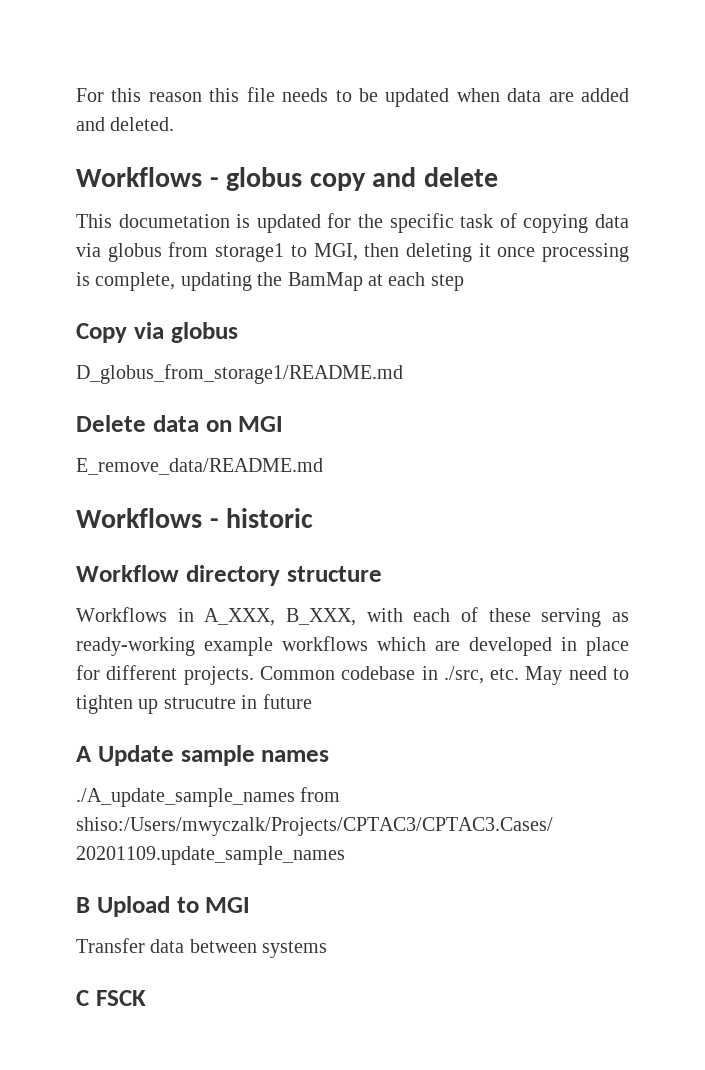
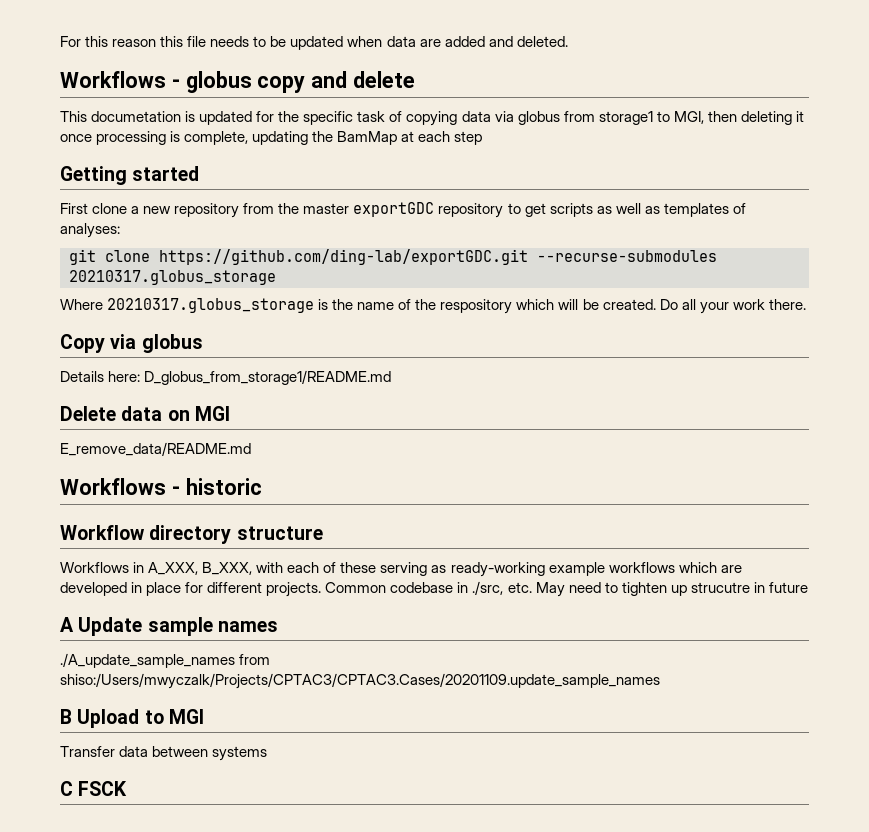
(464, 282) none -> [60,166,200,185] [60,202,746,218] [60,223,120,238] [69,249,717,265] [69,270,276,285] [60,298,806,314] // Getting started // First clone a new repository from the master exportGDC repository to get scripts as well as templates of analyses: // git clone https://github.com/ding-lab/exportGDC.git --recurse-submodules 20210317.globus_storage // Where 20210317.globus_storage is the name of the respository which will be created. Do all your work there.
(238, 332) none -> [60,371,141,382] Details here:

